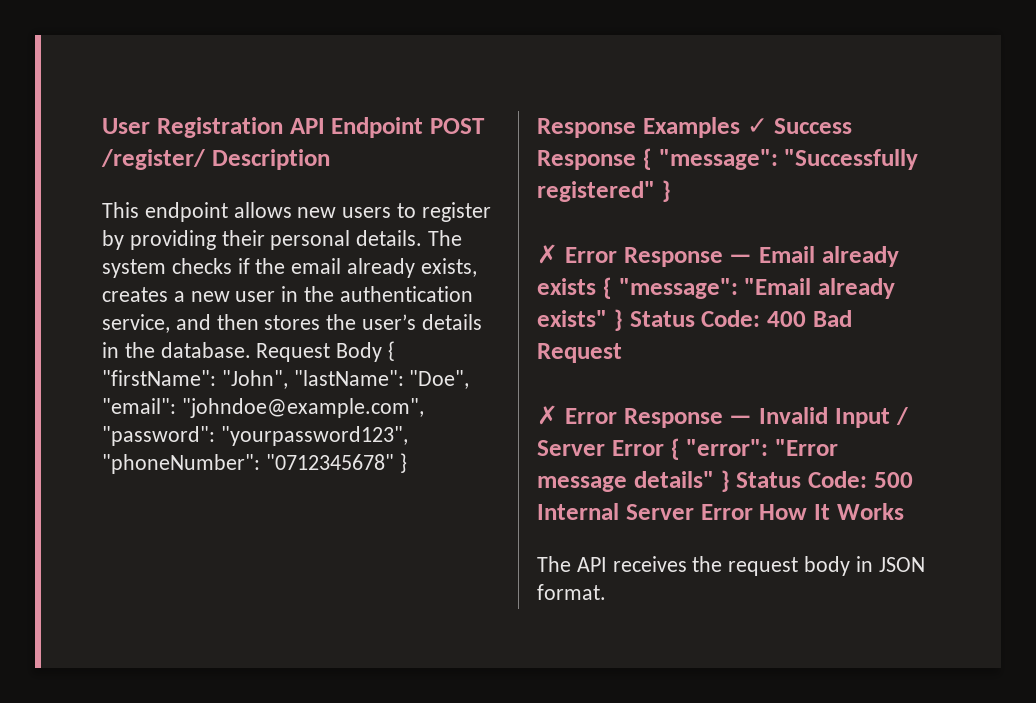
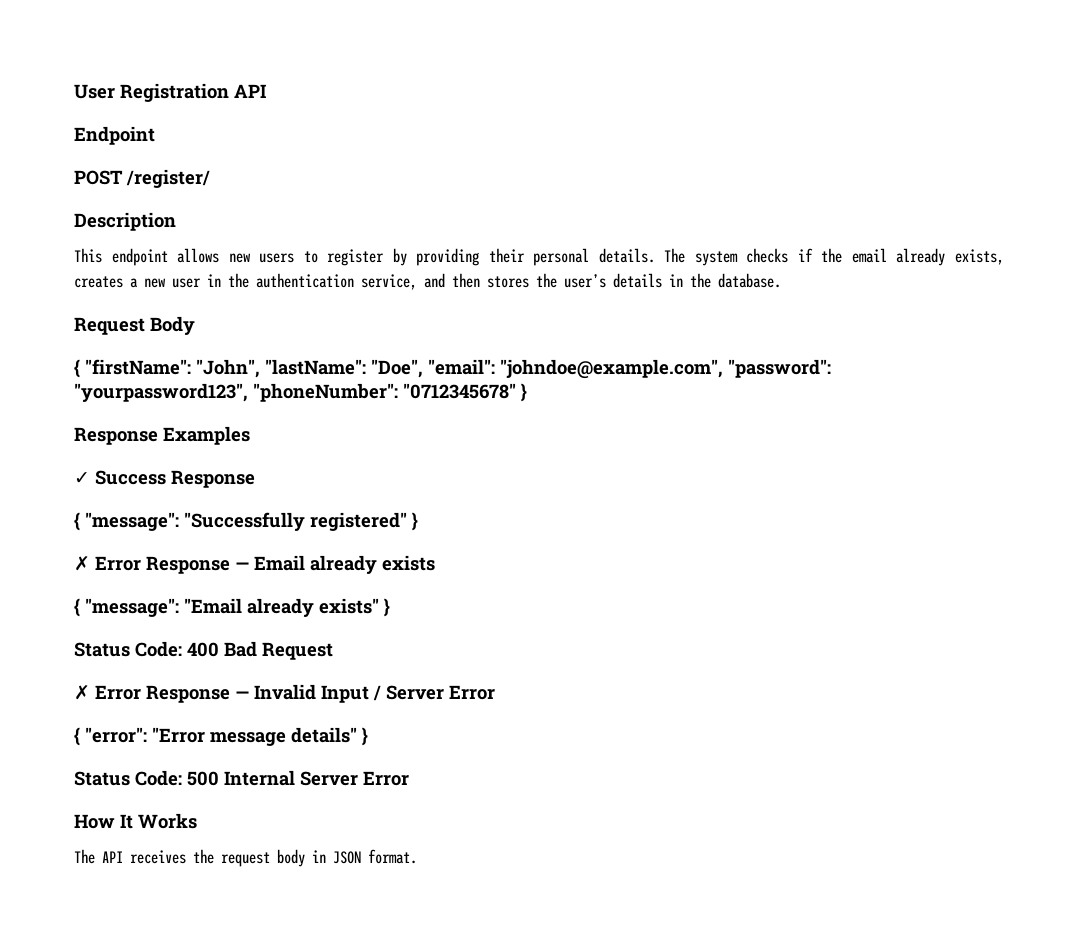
(325, 126) none -> (266, 91) //
(424, 127) none -> (155, 135) //
(205, 159) none -> (210, 178) //
(251, 350) none -> (781, 280) //
(383, 352) none -> (195, 325) //
(740, 127) none -> (250, 435) //
(636, 160) none -> (255, 479) //
(596, 286) none -> (435, 563) //
(623, 320) none -> (390, 607) //
(664, 448) none -> (495, 692) //
(730, 481) none -> (368, 736) //
(753, 512) none -> (409, 778) //

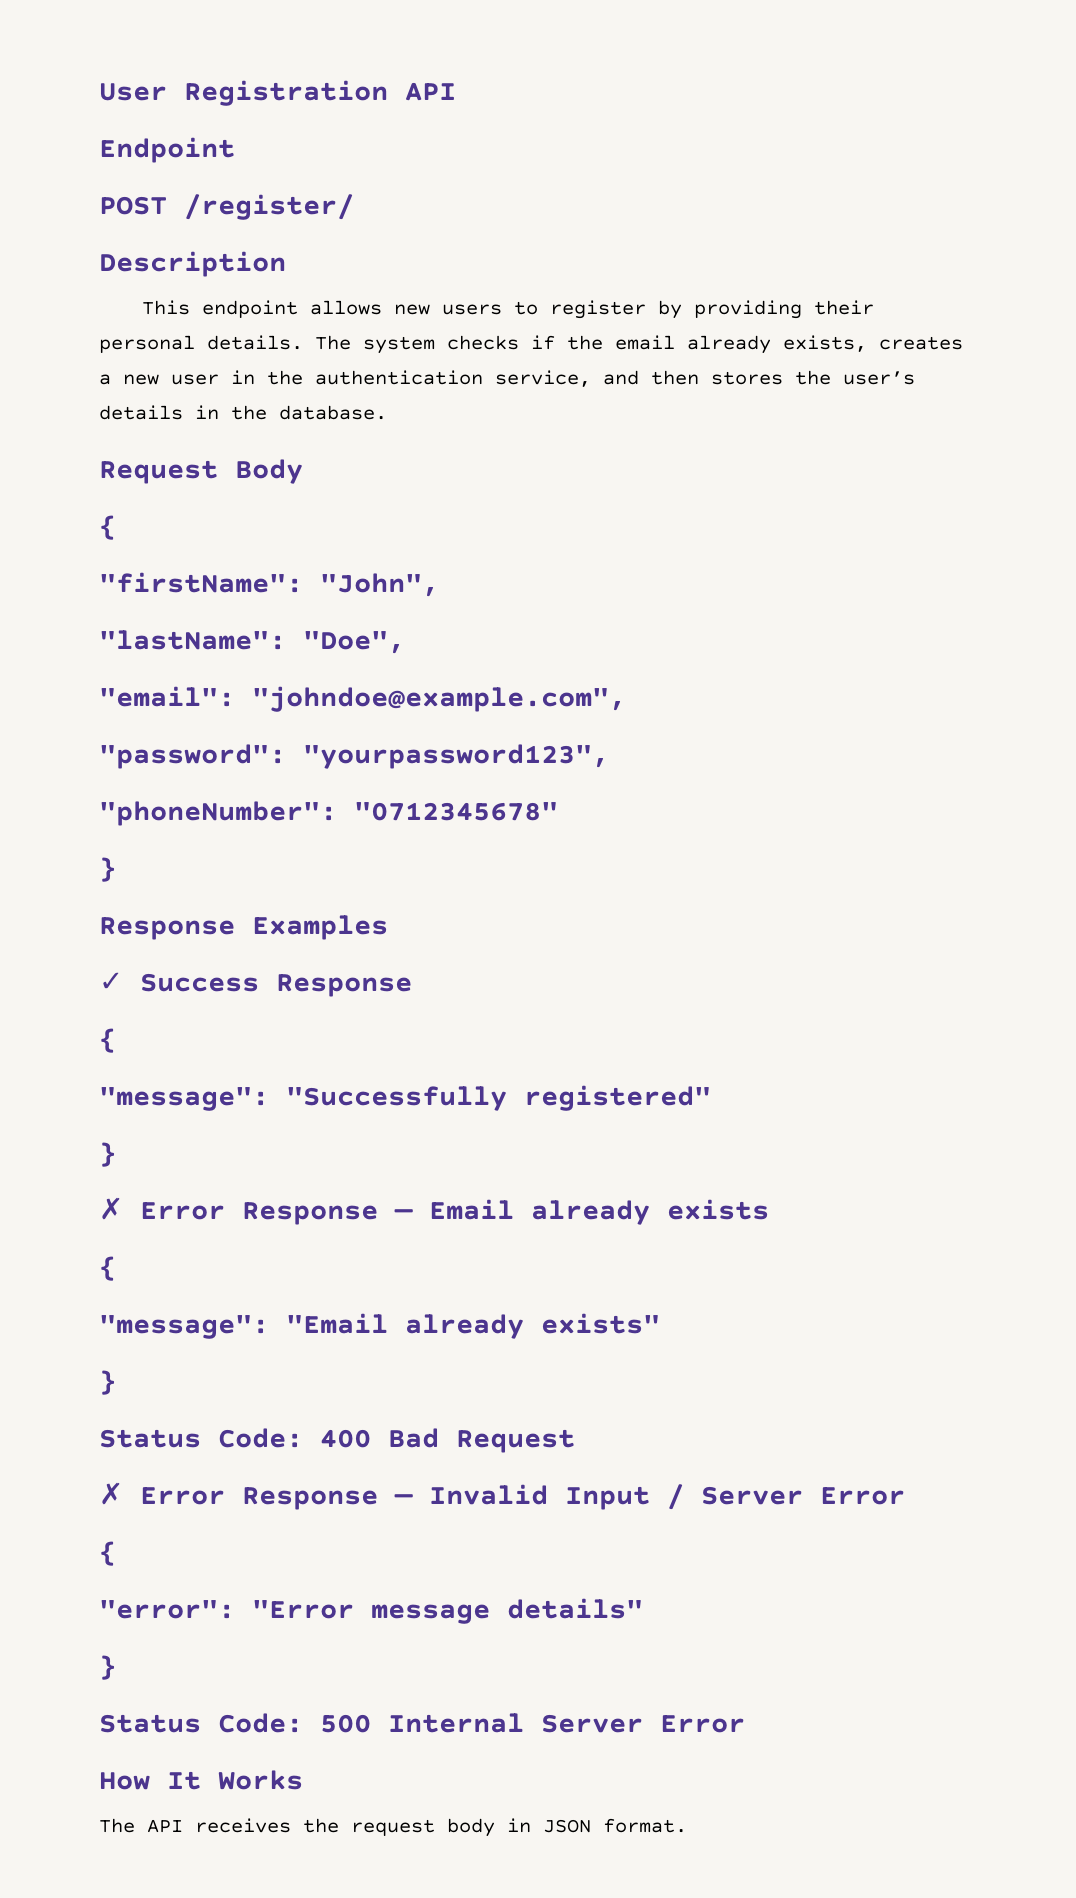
(80, 368) none -> (116, 527) //
(260, 368) none -> (439, 585) //
(423, 368) none -> (405, 642) //
(723, 369) none -> (626, 699) //
(248, 392) none -> (609, 756) //
(516, 391) none -> (558, 811) //
(80, 521) none -> (116, 1040) //
(407, 521) none -> (711, 1098) //
(80, 607) none -> (116, 1268) //
(379, 606) none -> (660, 1323) //
(80, 736) none -> (116, 1553) //
(357, 735) none -> (643, 1608) //

